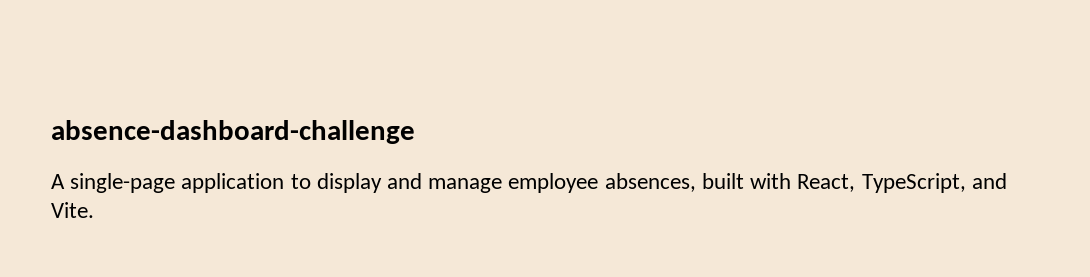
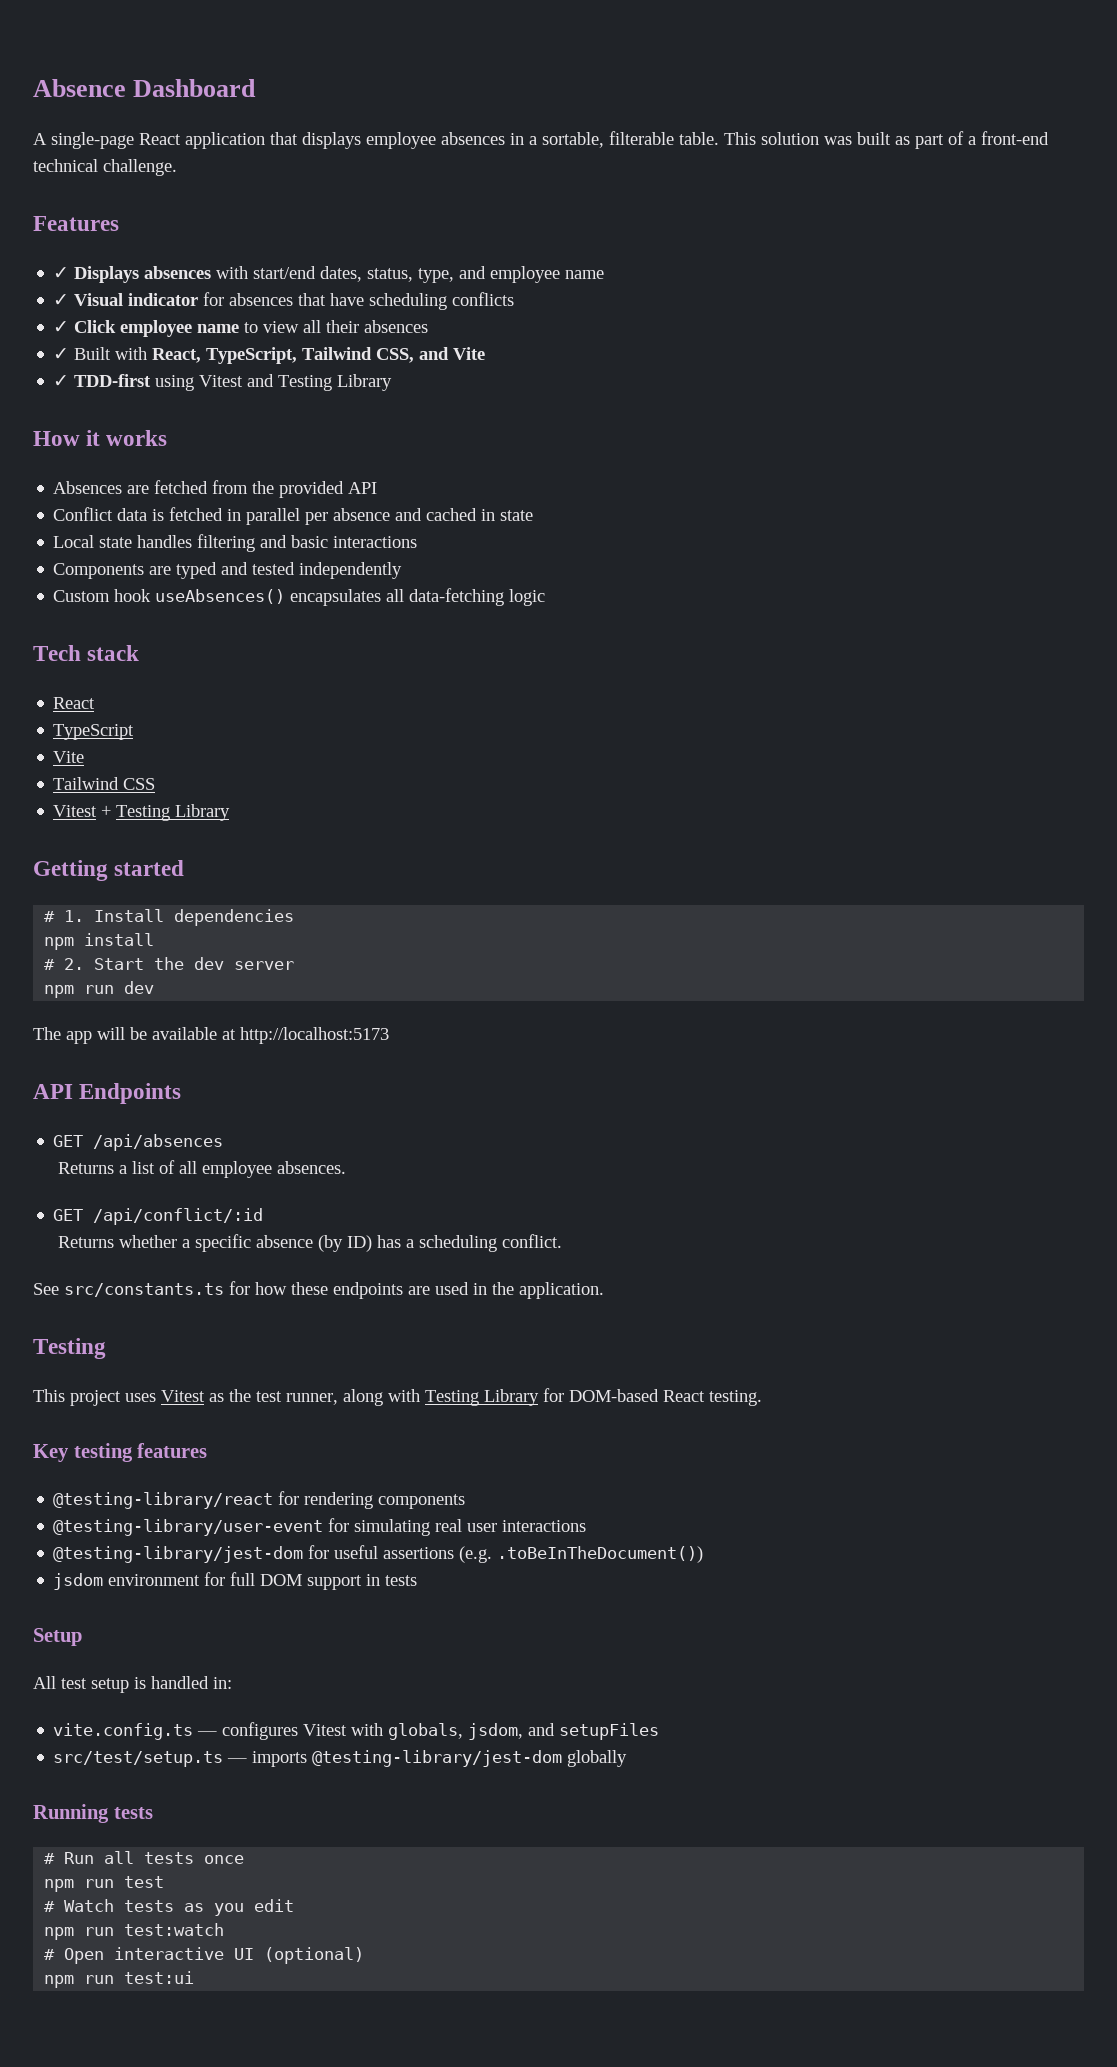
[51,120,415,144] absence-dashboard-challenge -> [33,79,257,97] Absence Dashboard
[181,173,1007,193] [51,202,94,218] application to display and manage employee absences, built with React, TypeScript, and Vite. -> [139,131,1049,149] [33,159,177,176] [33,216,119,231] [53,266,605,283] [53,292,515,310] [53,320,429,337] [53,347,486,364] [53,374,393,391] [33,430,168,446] [53,480,378,498] [53,507,534,525] [53,534,418,552] [53,562,403,579] [53,588,546,606] [33,645,140,661] [53,697,96,709] [53,724,135,740] [53,751,85,763] [53,777,156,790] [53,804,231,821] [33,860,185,881] [44,909,295,926] [44,933,155,950] [44,957,295,970] [44,981,155,998] [33,1027,389,1044] [33,1083,182,1104] [53,1134,224,1151] [58,1160,347,1178] [53,1208,264,1225] [58,1234,563,1252] [33,1281,604,1299] [33,1338,106,1359] [33,1388,762,1406] [33,1443,208,1462] [53,1491,466,1509] [53,1518,587,1536] [53,1545,704,1563] [53,1572,418,1590] [33,1628,82,1646] [33,1676,232,1693] [53,1722,660,1740] [53,1750,628,1767] [33,1804,153,1823] [44,1851,245,1864] [44,1876,165,1892] [44,1899,295,1916] [44,1923,225,1940] [44,1947,365,1964] [44,1971,195,1988] React application that displays employee absences in a sortable, filterable table. This solution was built as part of a front-end technical challenge. // Features // ✓ Displays absences with start/end dates, status, type, and employee name // ✓ Visual indicator for absences that have scheduling conflicts // ✓ Click employee name to view all their absences // ✓ Built with React, TypeScript, Tailwind CSS, and Vite // ✓ TDD-first using Vitest and Testing Library // How it works // Absences are fetched from the provided API // Conflict data is fetched in parallel per absence and cached in state // Local state handles filtering and basic interactions // Components are typed and tested independently // Custom hook useAbsences() encapsulates all data-fetching logic // Tech stack // React // TypeScript // Vite // Tailwind CSS // Vitest + Testing Library // Getting started // # 1. Install dependencies // npm install // # 2. Start the dev server // npm run dev // The app will be available at http://localhost:5173 // API Endpoints // GET /api/absences // Returns a list of all employee absences. // GET /api/conflict/:id // Returns whether a specific absence (by ID) has a scheduling conflict. // See src/constants.ts for how these endpoints are used in the application. // Testing // This project uses Vitest as the test runner, along with Testing Library for DOM-based React testing. // Key testing features // @testing-library/react for rendering components // @testing-library/user-event for simulating real user interactions // @testing-library/jest-dom for useful assertions (e.g. .toBeInTheDocument()) // jsdom environment for full DOM support in tests // Setup // All test setup is handled in: // vite.config.ts — configures Vitest with globals, jsdom, and setupFiles // src/test/setup.ts — imports @testing-library/jest-dom globally // Running tests // # Run all tests once // npm run test // # Watch tests as you edit // npm run test:watch // # Open interactive UI (optional) // npm run test:ui

